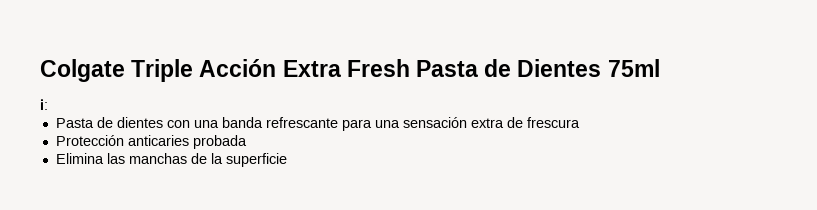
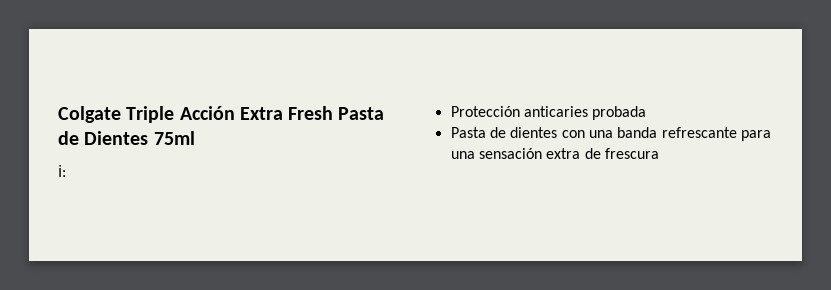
(48, 104) none -> [450,106,647,120] // Protección anticaries probada
[55,135,247,149] [55,153,287,167] // Protección anticaries probada // Elimina las manchas de la superficie -> (659, 153) none

